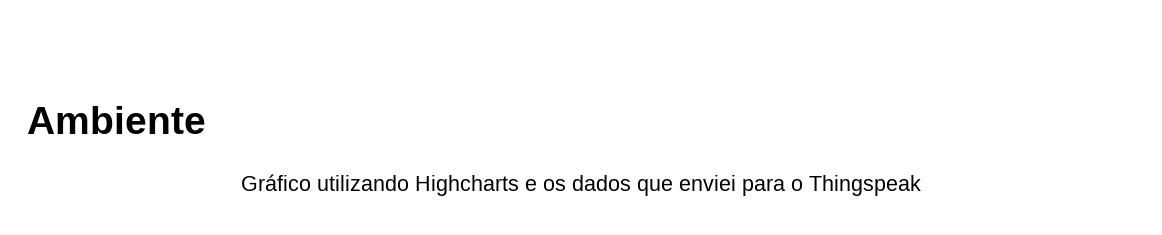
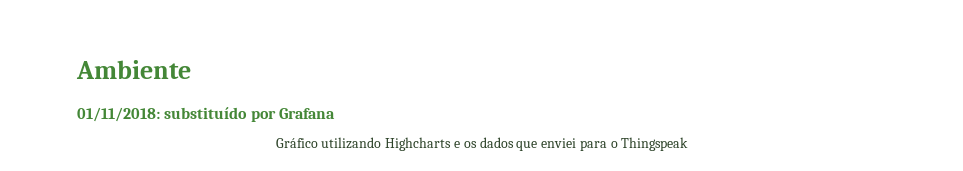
(206, 120) none -> [77,107,335,122] // 01/11/2018: substituído por Grafana

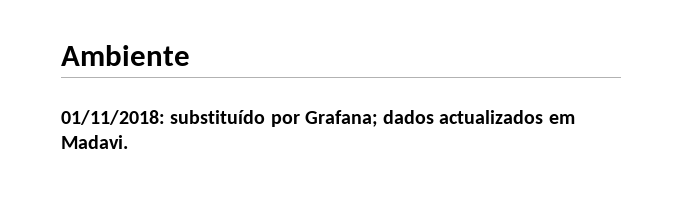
[278,108,335,119] [275,137,689,151] Grafana // Gráfico utilizando Highcharts e os dados que enviei para o Thingspeak -> [304,110,575,127] [61,135,128,149] Grafana; dados actualizados em Madavi.

